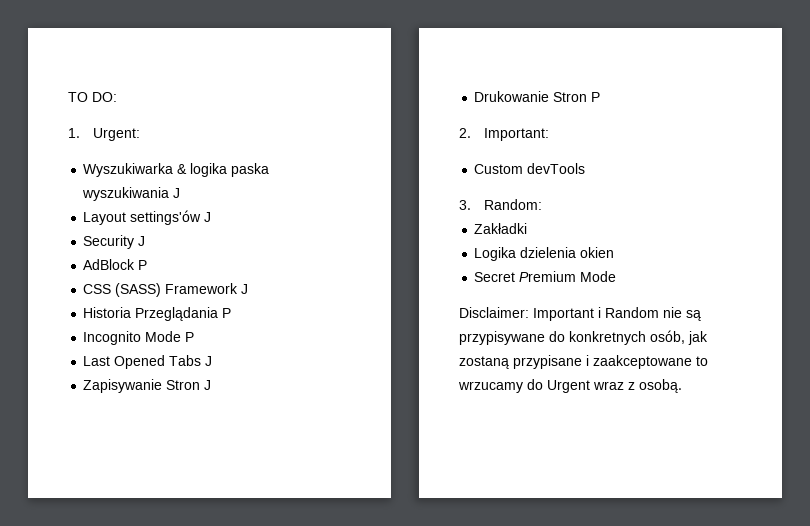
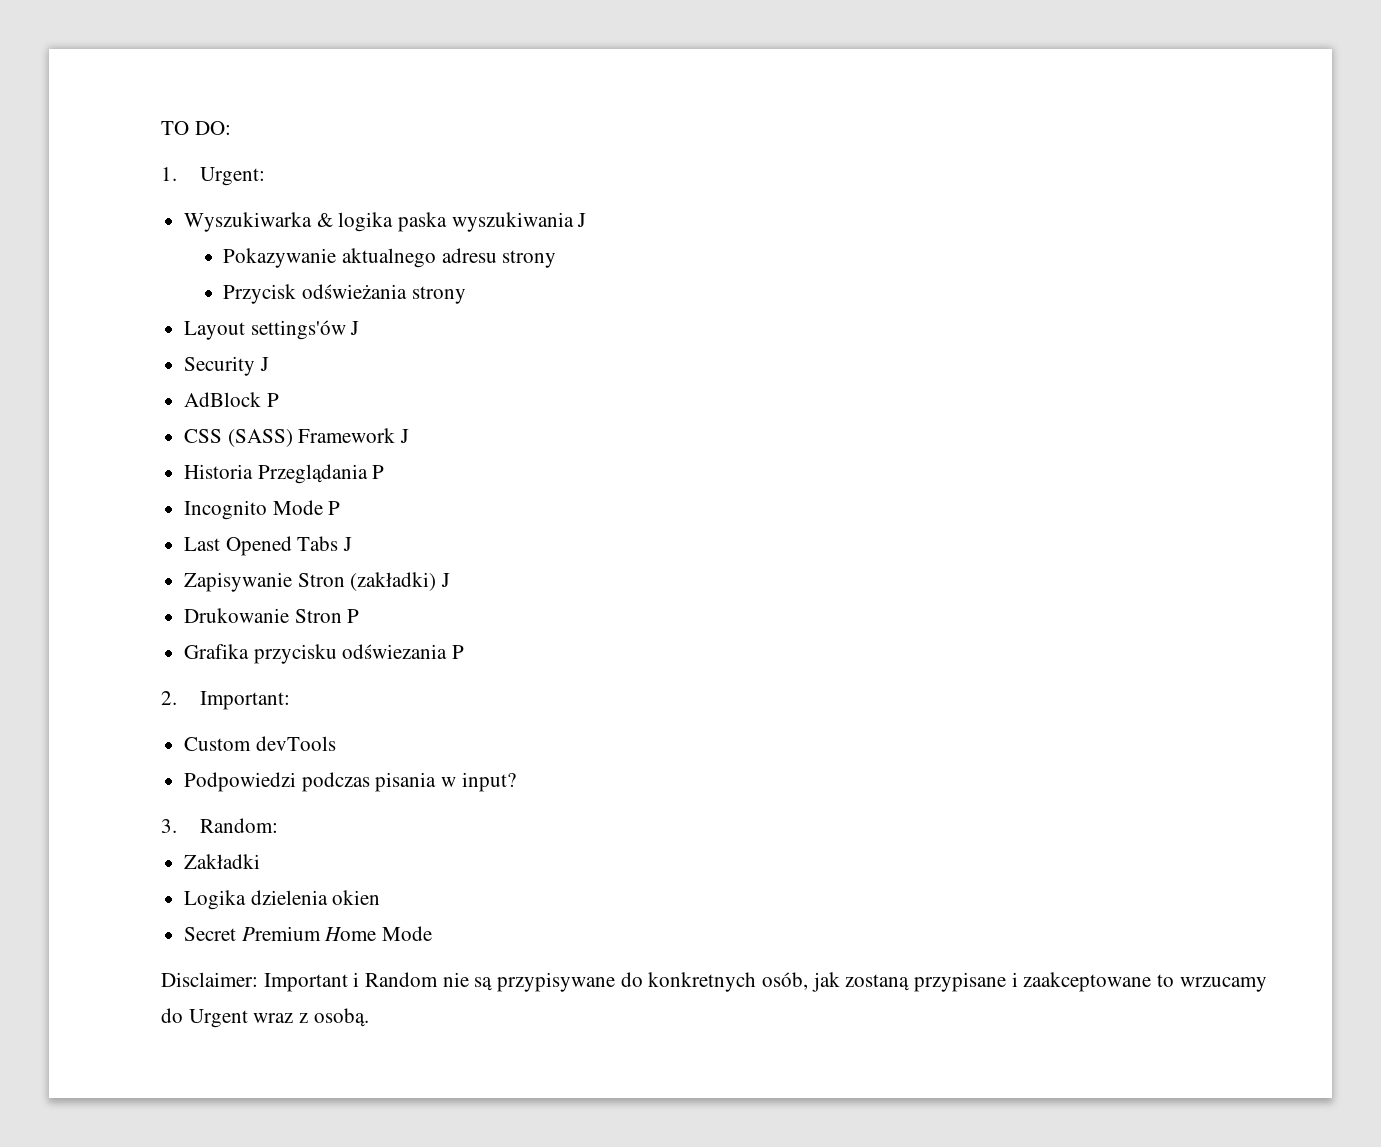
(181, 193) none -> [223,248,557,268] [223,284,466,304] // Pokazywanie aktualnego adresu strony // Przycisk odświeżania strony
(201, 385) none -> [350,572,437,591] (zakładki)
(601, 97) none -> [184,644,465,664] // Grafika przycisku odświezania P
(586, 168) none -> [184,772,516,792] // Podpowiedzi podczas pisania w input?
(577, 276) none -> [324,927,377,941] Home

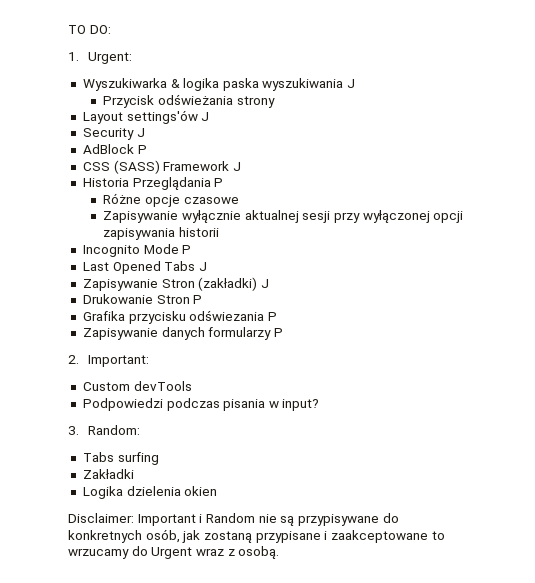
[223,248,557,268] // Pokazywanie aktualnego adresu strony -> (356, 83) none
(385, 472) none -> [103,193,239,207] [103,210,464,223] [103,227,219,240] // Różne opcje czasowe // Zapisywanie wyłącznie aktualnej sesji przy wyłączonej opcji zapisywania historii
(465, 652) none -> [82,327,283,340] // Zapisywanie danych formularzy P
(279, 825) none -> [82,452,159,465] // Tabs surfing
[184,926,433,941] // Secret Premium Home Mode -> (218, 491) none

